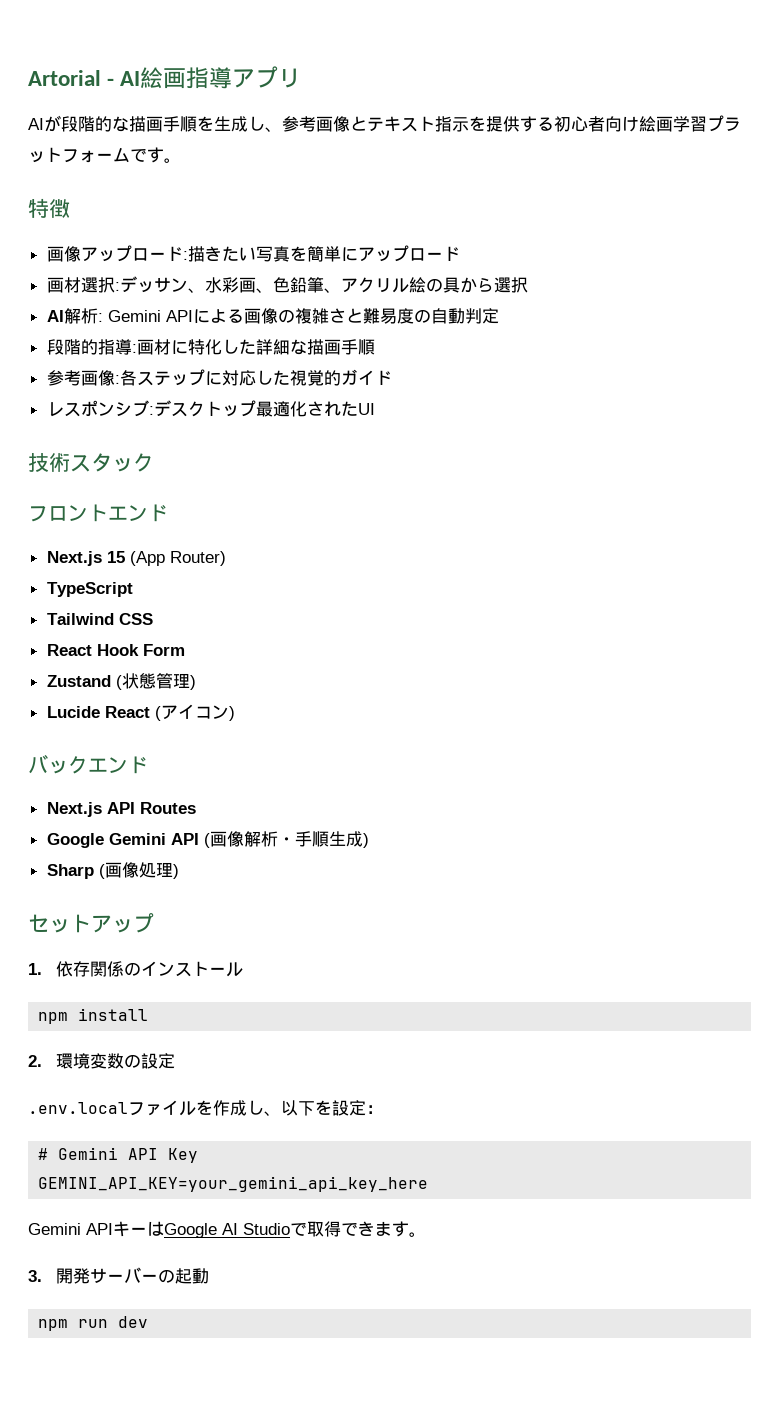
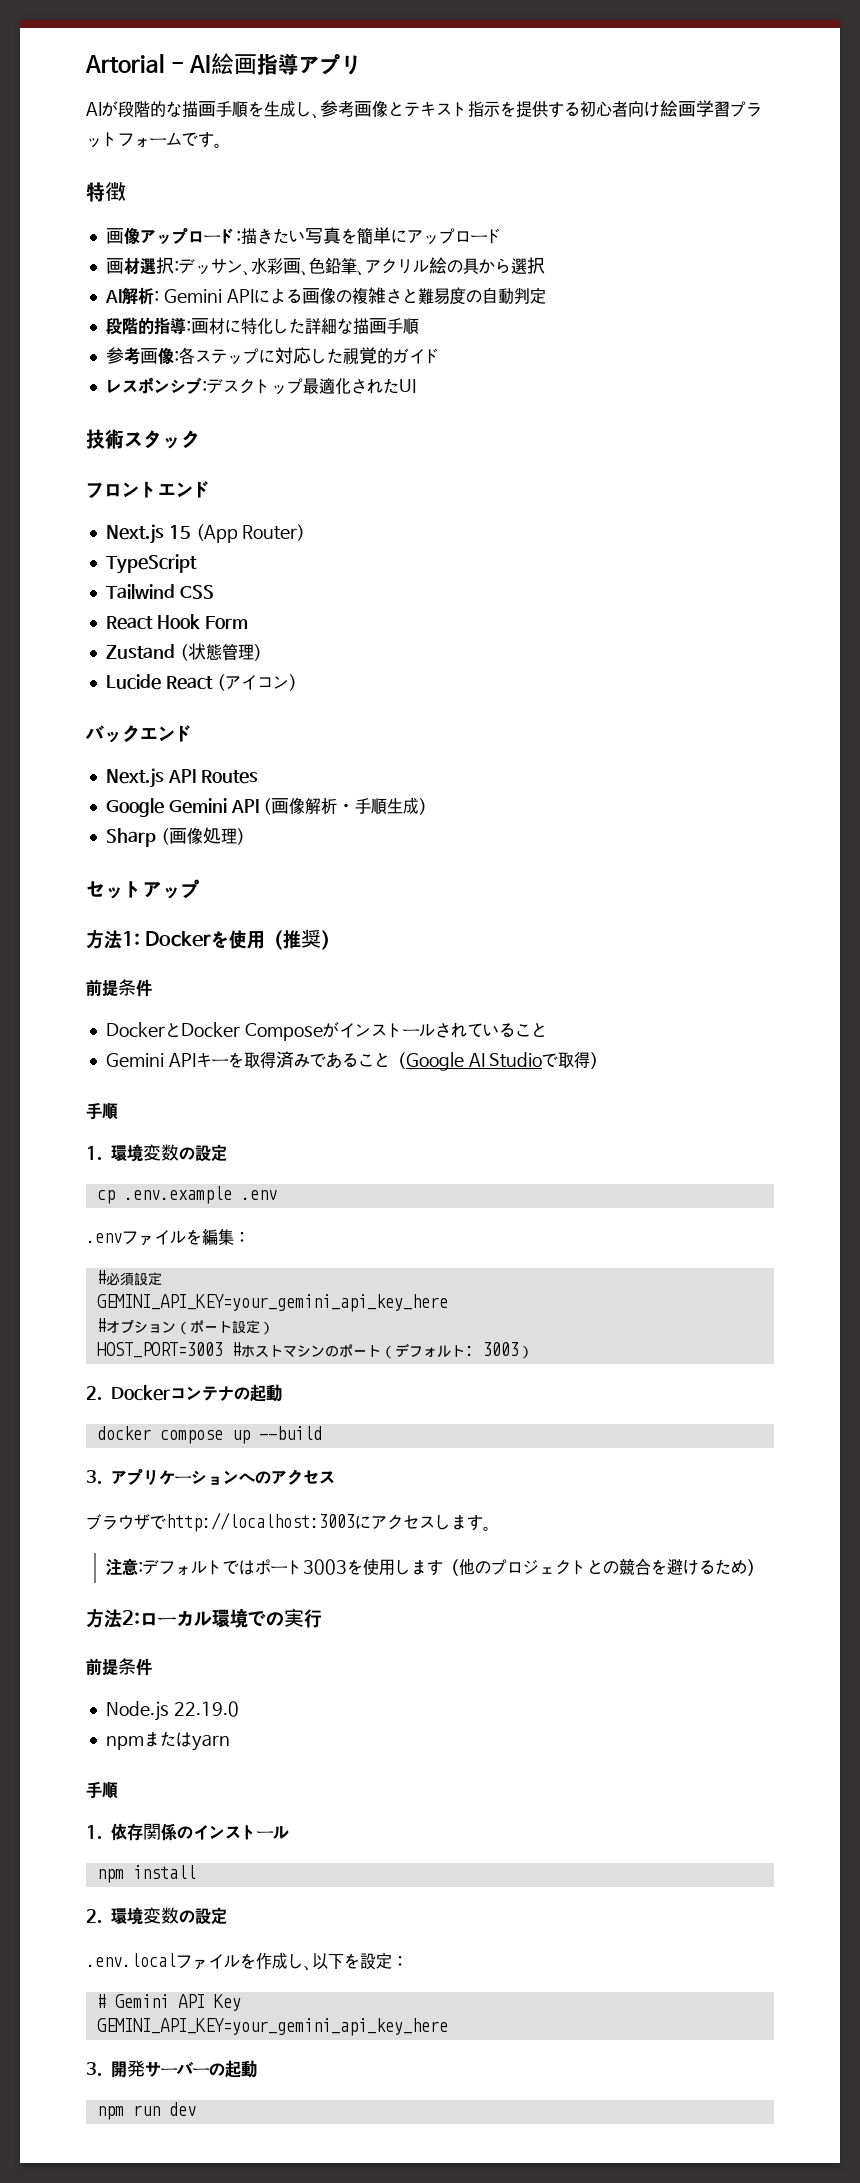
(154, 923) none -> [86,929,340,950] [86,979,152,997] [105,1022,547,1041] [105,1051,607,1071] [86,1102,118,1120] [86,1144,227,1162] [96,1186,277,1204] [86,1228,250,1246] [96,1270,162,1286] [96,1294,448,1312] [96,1318,274,1335] [96,1342,533,1359] [86,1384,282,1402] [96,1426,322,1444] [86,1468,335,1486] [86,1512,491,1532] [106,1558,764,1576] [86,1608,322,1628] [86,1658,152,1676] [105,1701,239,1721] [105,1731,230,1751] [86,1781,118,1799] // 方法1: Dockerを使用（推奨） // 前提条件 // DockerとDocker Composeがインストールされていること // Gemini APIキーを取得済みであること（Google AI Studioで取得） // 手順 // 1.環境変数の設定 // cp .env.example .env // .envファイルを編集： // #必須設定 // GEMINI_API_KEY=your_gemini_api_key_here // #オプション（ポート設定） // HOST_PORT=3003 #ホストマシンのポート（デフォルト: 3003） // 2. Dockerコンテナの起動 // docker compose up --build // 3.アプリケーションへのアクセス // ブラウザでhttp://localhost:3003にアクセスします。 // 注意:デフォルトではポート3003を使用します（他のプロジェクトとの競合を避けるため） // 方法2:ローカル環境での実行 // 前提条件 // Node.js 22.19.0 // npmまたはyarn // 手順
[28,1221,426,1238] // Gemini APIキーはGoogle AI Studioで取得できます。 -> (448, 2027) none

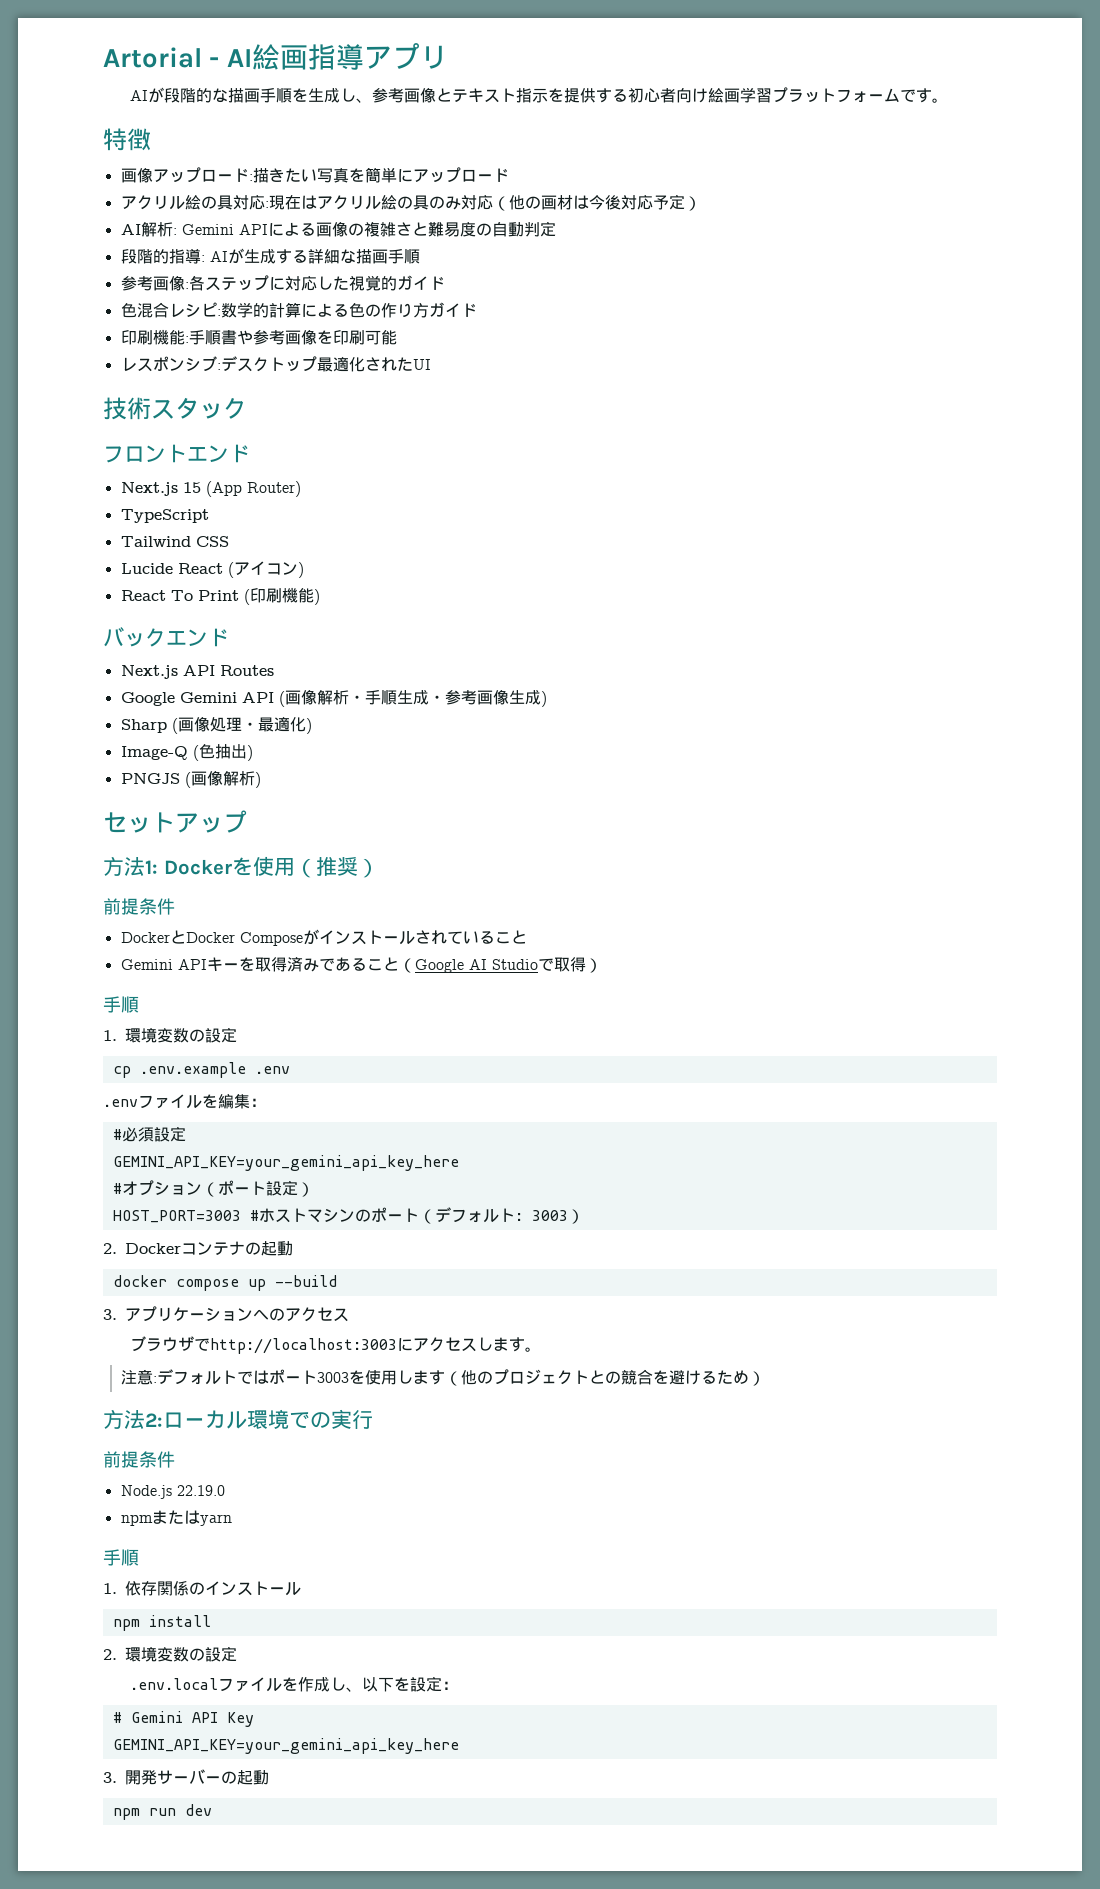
[105,257,545,276] 画材選択:デッサン、水彩画、色鉛筆、アクリル絵の具から選択 -> [120,194,701,211] アクリル絵の具対応:現在はアクリル絵の具のみ対応（他の画材は今後対応予定）
[190,317,305,335] 画材に特化した -> [209,248,308,264] AIが生成する
(441, 356) none -> [120,302,477,318] [120,329,397,345] // 色混合レシピ:数学的計算による色の作り方ガイド // 印刷機能:手順書や参考画像を印刷可能
[105,614,248,630] [105,643,262,661] // React Hook Form // Zustand (状態管理) -> (229, 541) none
(297, 682) none -> [120,587,320,605] // React To Print (印刷機能)
(420, 805) none -> [428,690,541,705] ・参考画像生成
(237, 836) none -> [241,716,312,734] [120,744,253,761] [120,771,255,788] ・最適化) // Image-Q (色抽出) // PNGJS (画像解析

